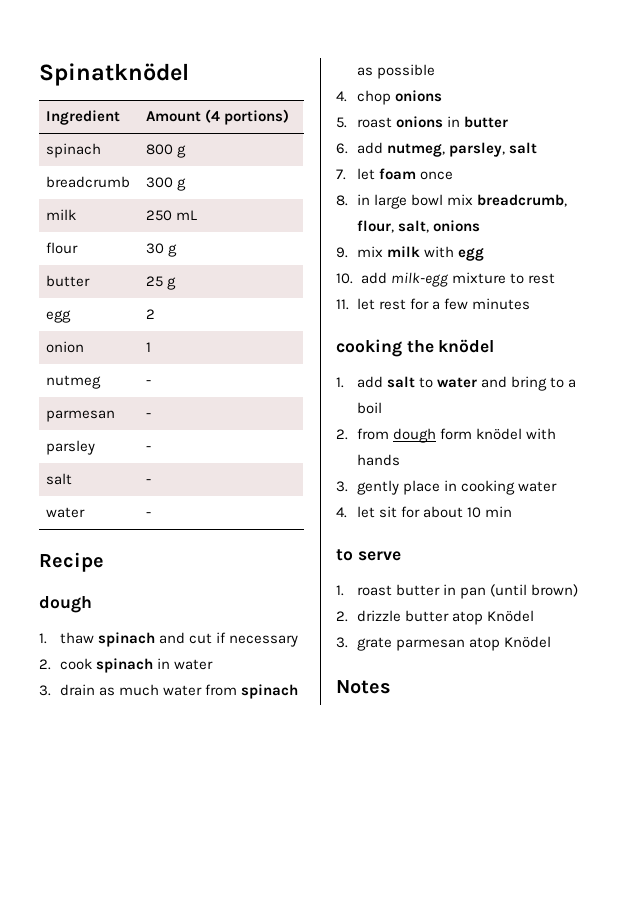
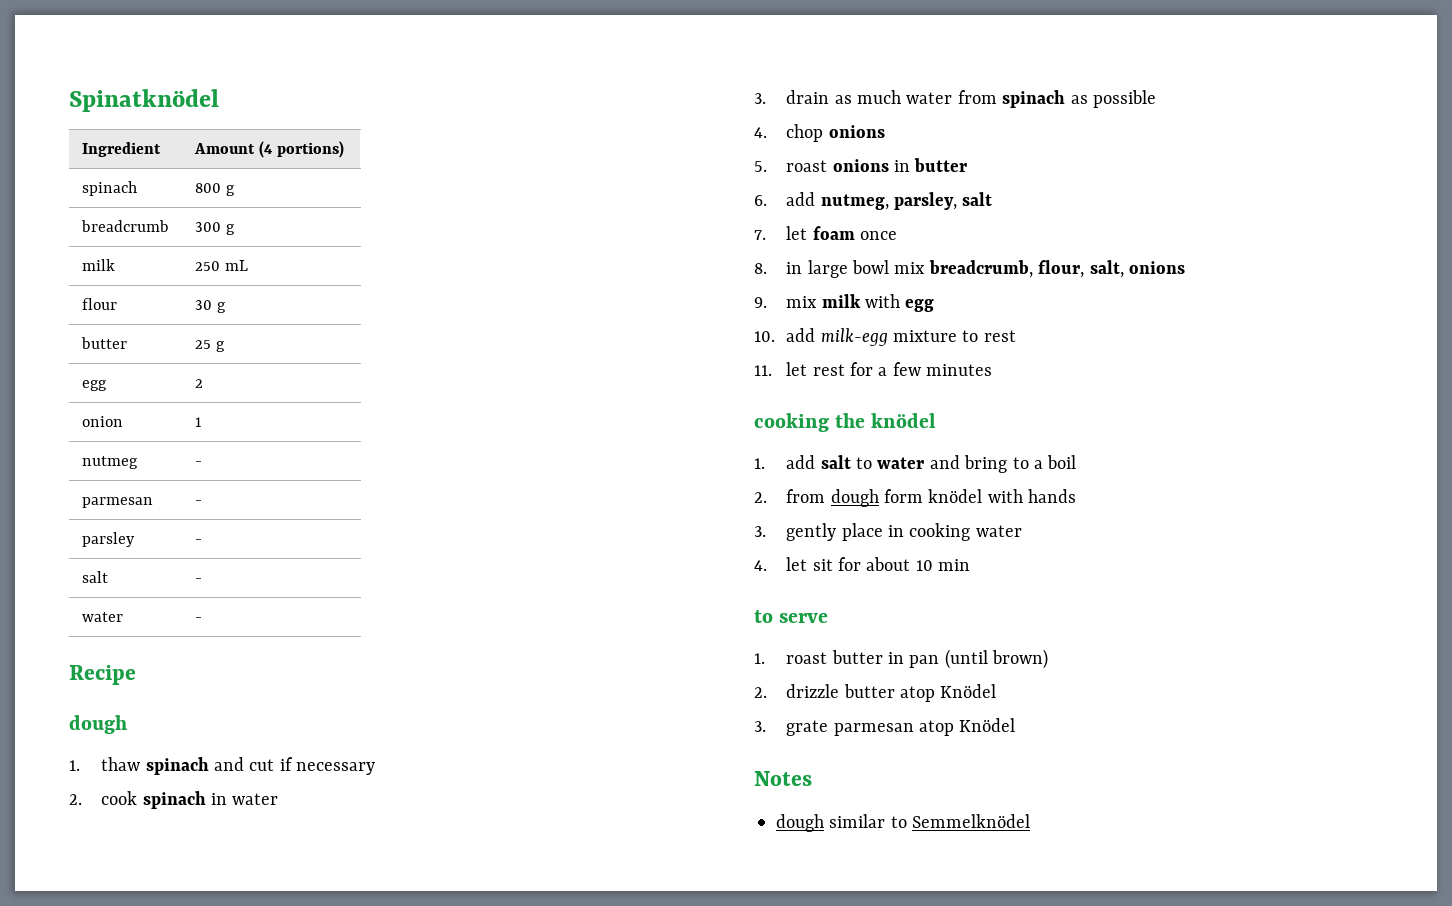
(391, 687) none -> [776,814,1031,832] // dough similar to Semmelknödel

